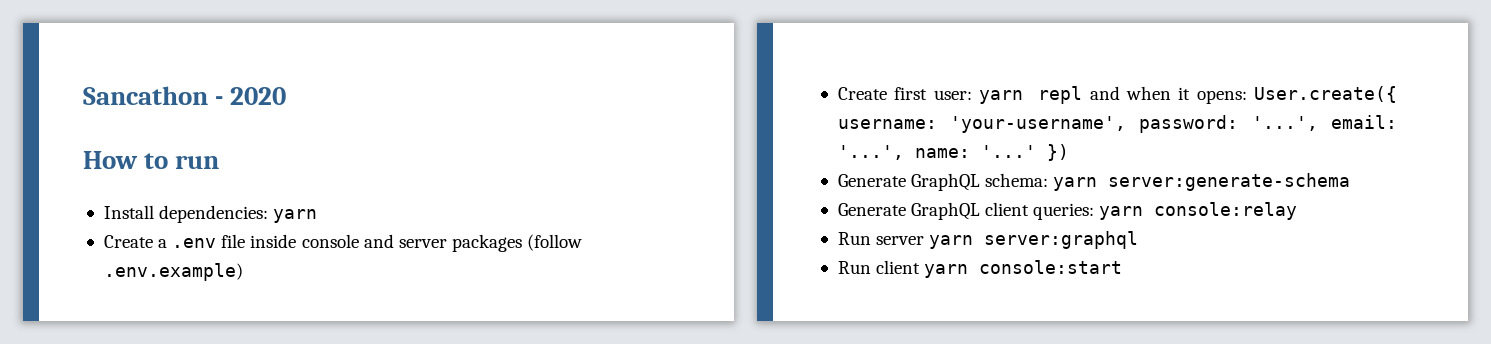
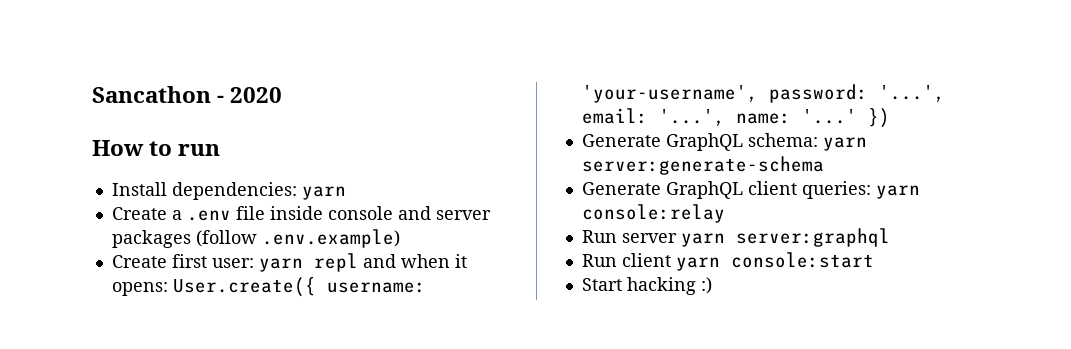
(1123, 267) none -> [581,277,712,295] // Start hacking :)

